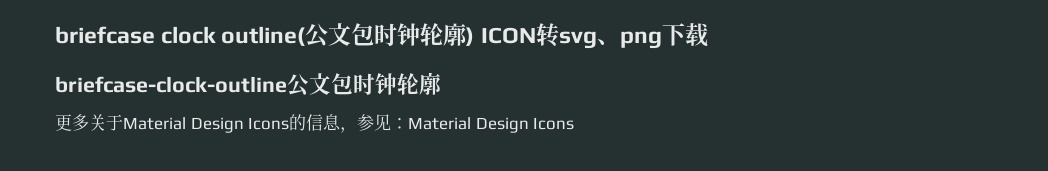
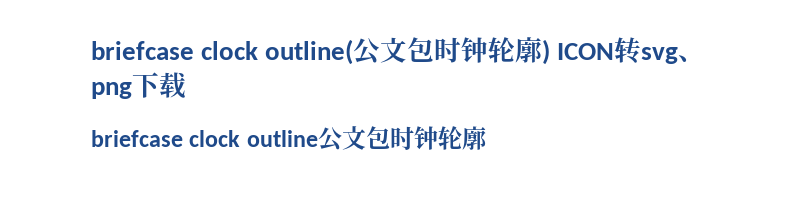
[55,72,441,97] [55,114,575,133] briefcase-clock-outline公文包时钟轮廓 // 更多关于Material Design Icons的信息，参见：Material Design Icons -> [91,126,486,152] briefcase clock outline公文包时钟轮廓

